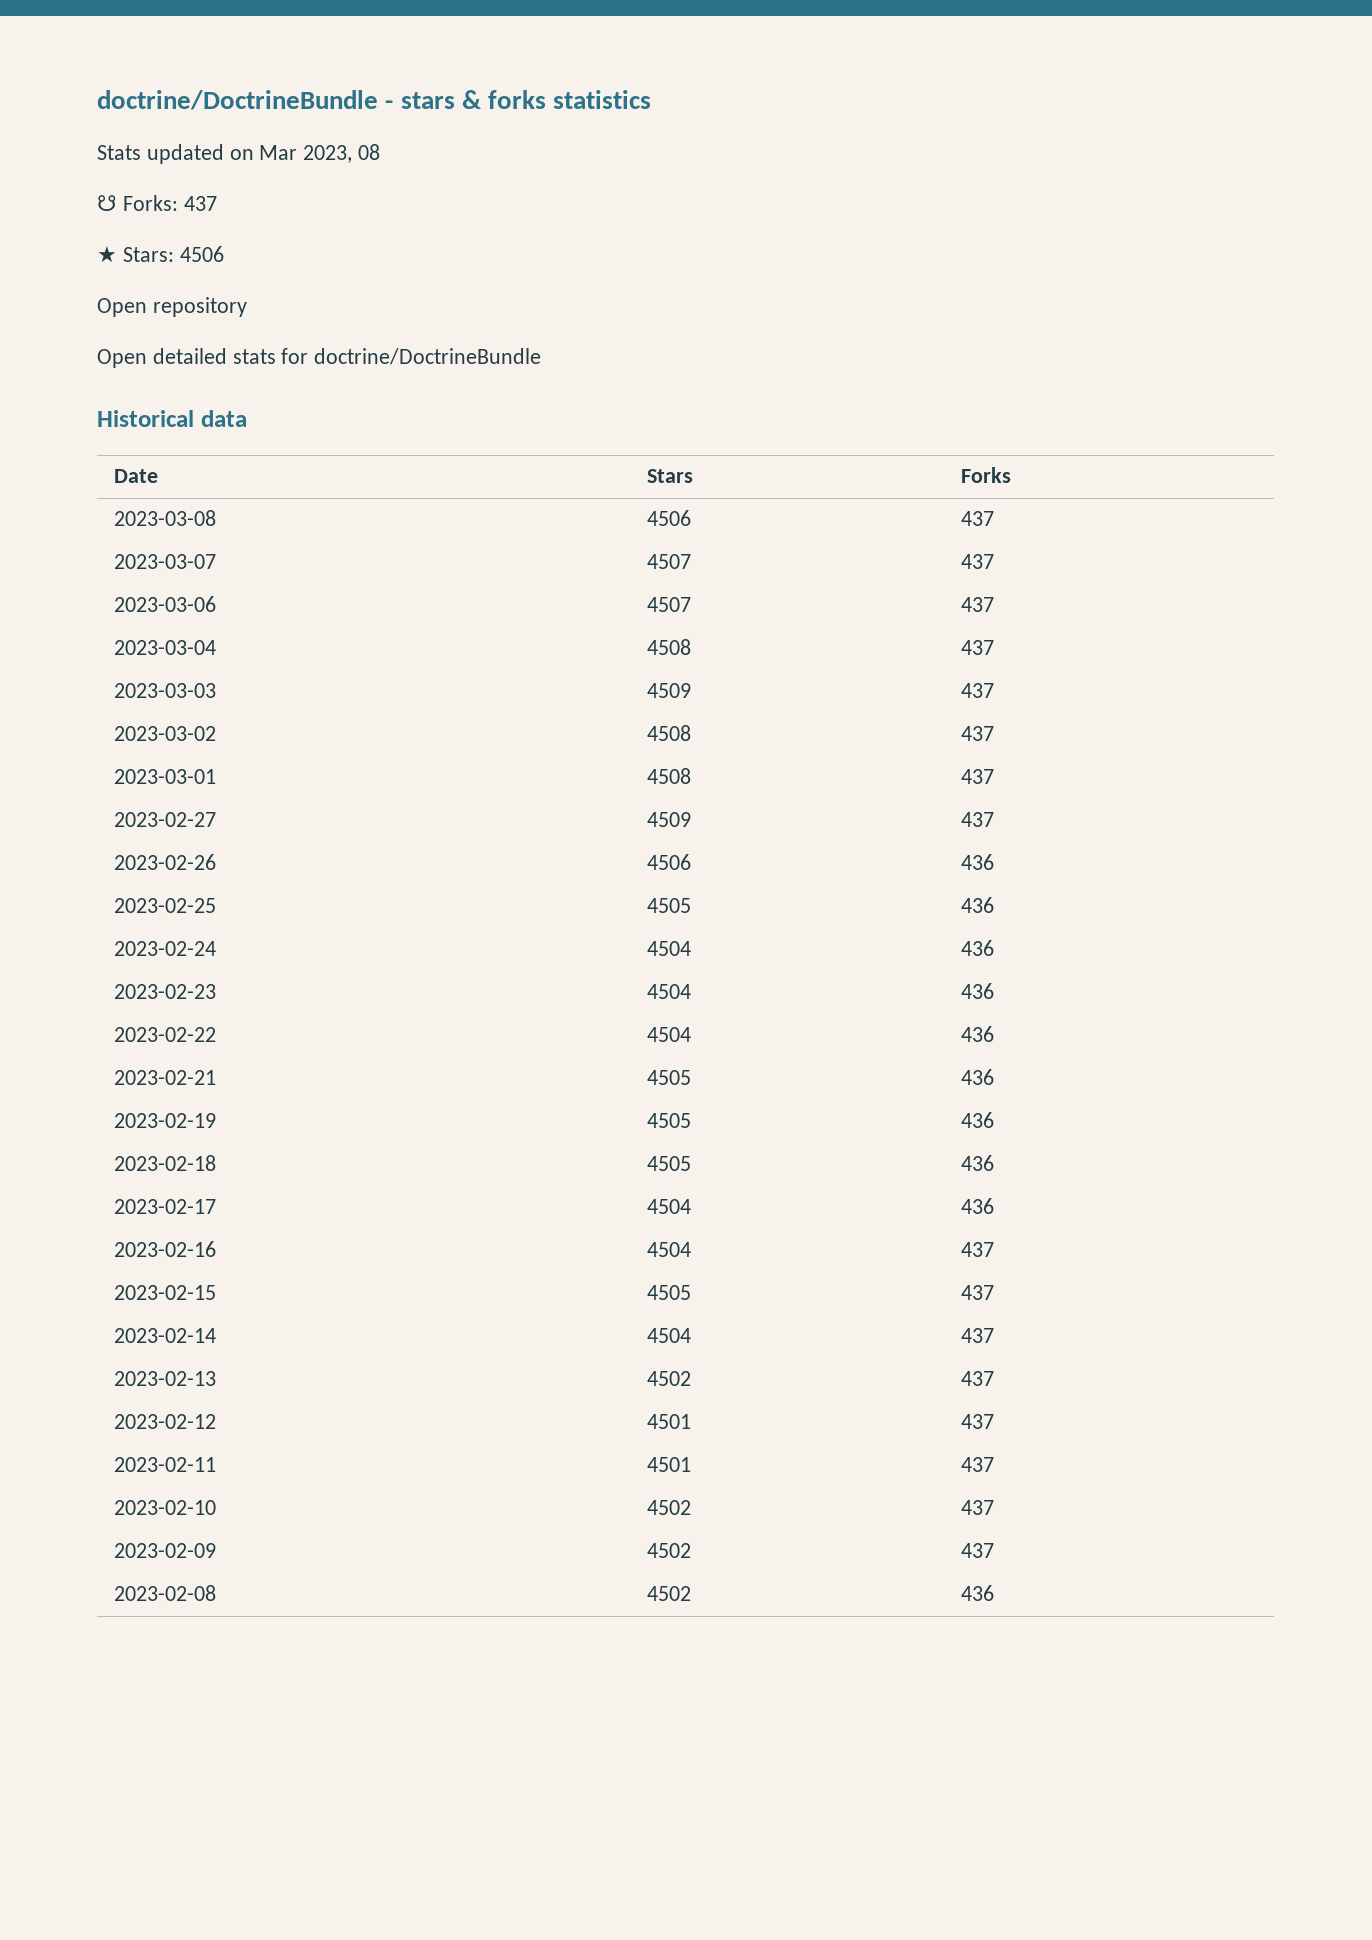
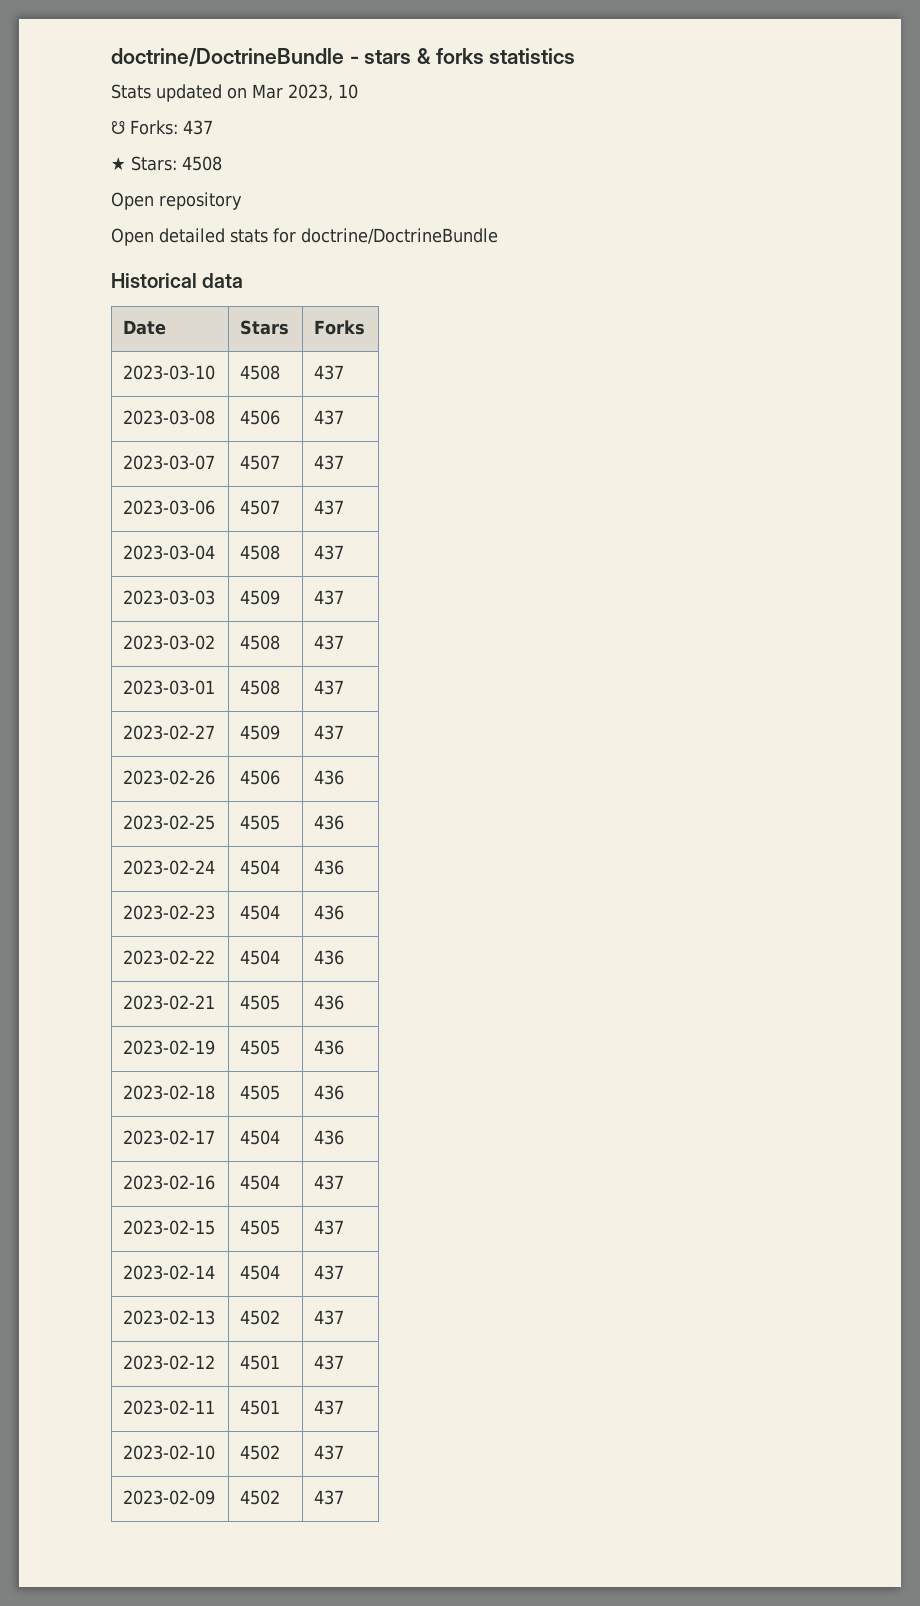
[358,144,381,160] 08 -> [338,84,358,99] 10
[179,246,224,262] 4506 -> [182,156,222,171] 4508
(1011, 475) none -> [123,365,216,380] [240,365,281,380] [314,365,345,380] // 2023-03-10 | 4508 | 437
[113,1585,216,1601] [646,1586,691,1601] [960,1585,994,1601] // 2023-02-08 | 4502 | 436 -> (345, 1497) none

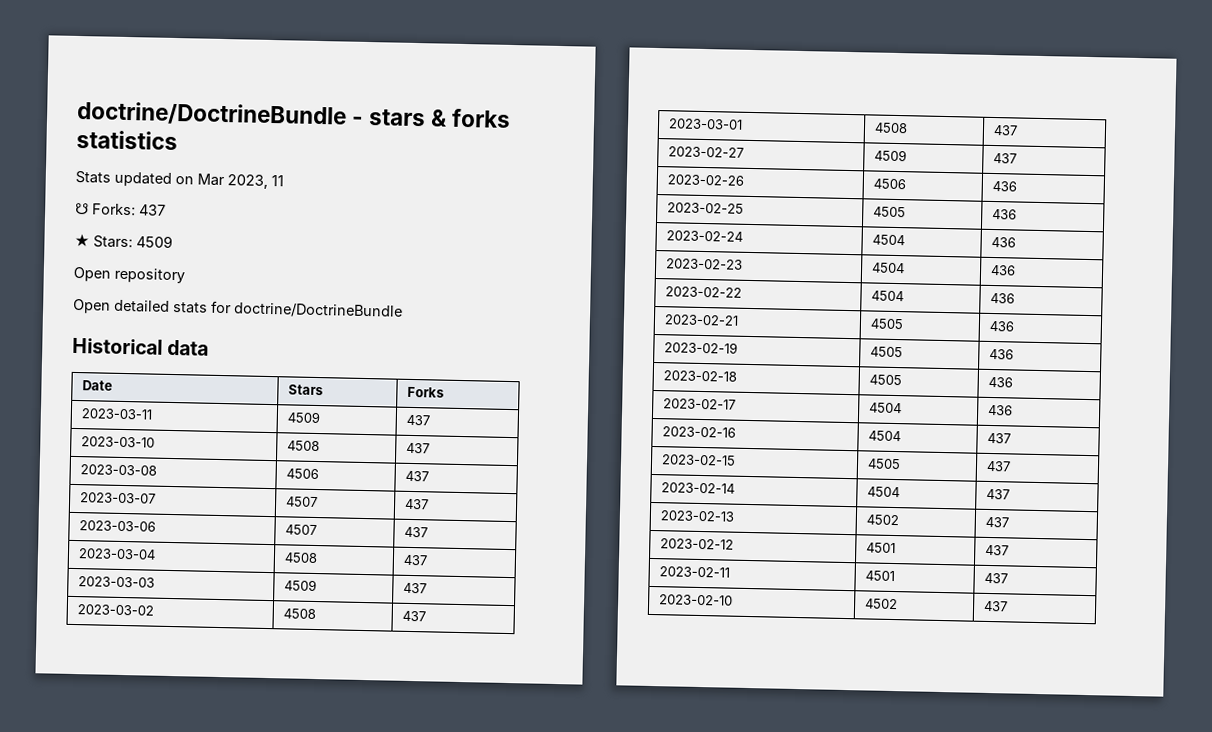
[338,84,358,99] 10 -> [271,175,284,187] 11
[182,156,222,171] 4508 -> [136,235,173,248] 4509
(366, 327) none -> [80,408,152,420] [286,411,320,424] [405,414,430,426] // 2023-03-11 | 4509 | 437
[123,1490,216,1505] [240,1490,281,1505] [314,1490,345,1505] // 2023-02-09 | 4502 | 437 -> (1008, 606) none

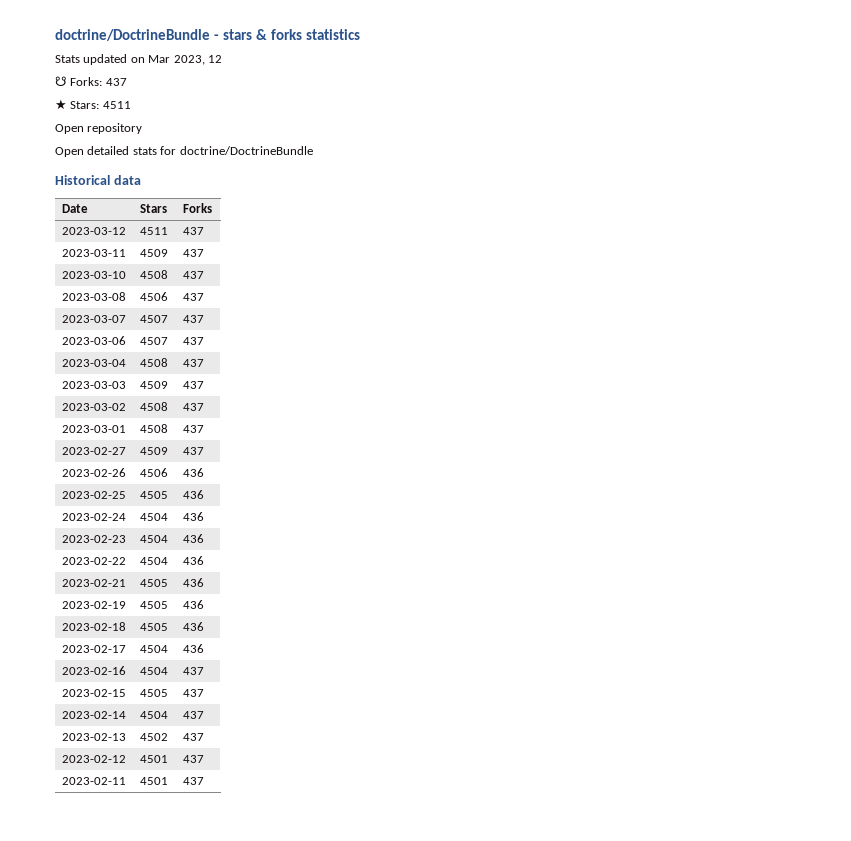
[271,175,284,187] 11 -> [207,55,222,63] 12
[136,235,173,248] 4509 -> [102,101,131,109] 4511
(444, 392) none -> [61,227,126,235] [139,227,168,235] [182,227,204,235] // 2023-03-12 | 4511 | 437
[658,594,733,606] [864,598,898,610] [982,600,1008,612] // 2023-02-10 | 4502 | 437 -> (204, 781) none

